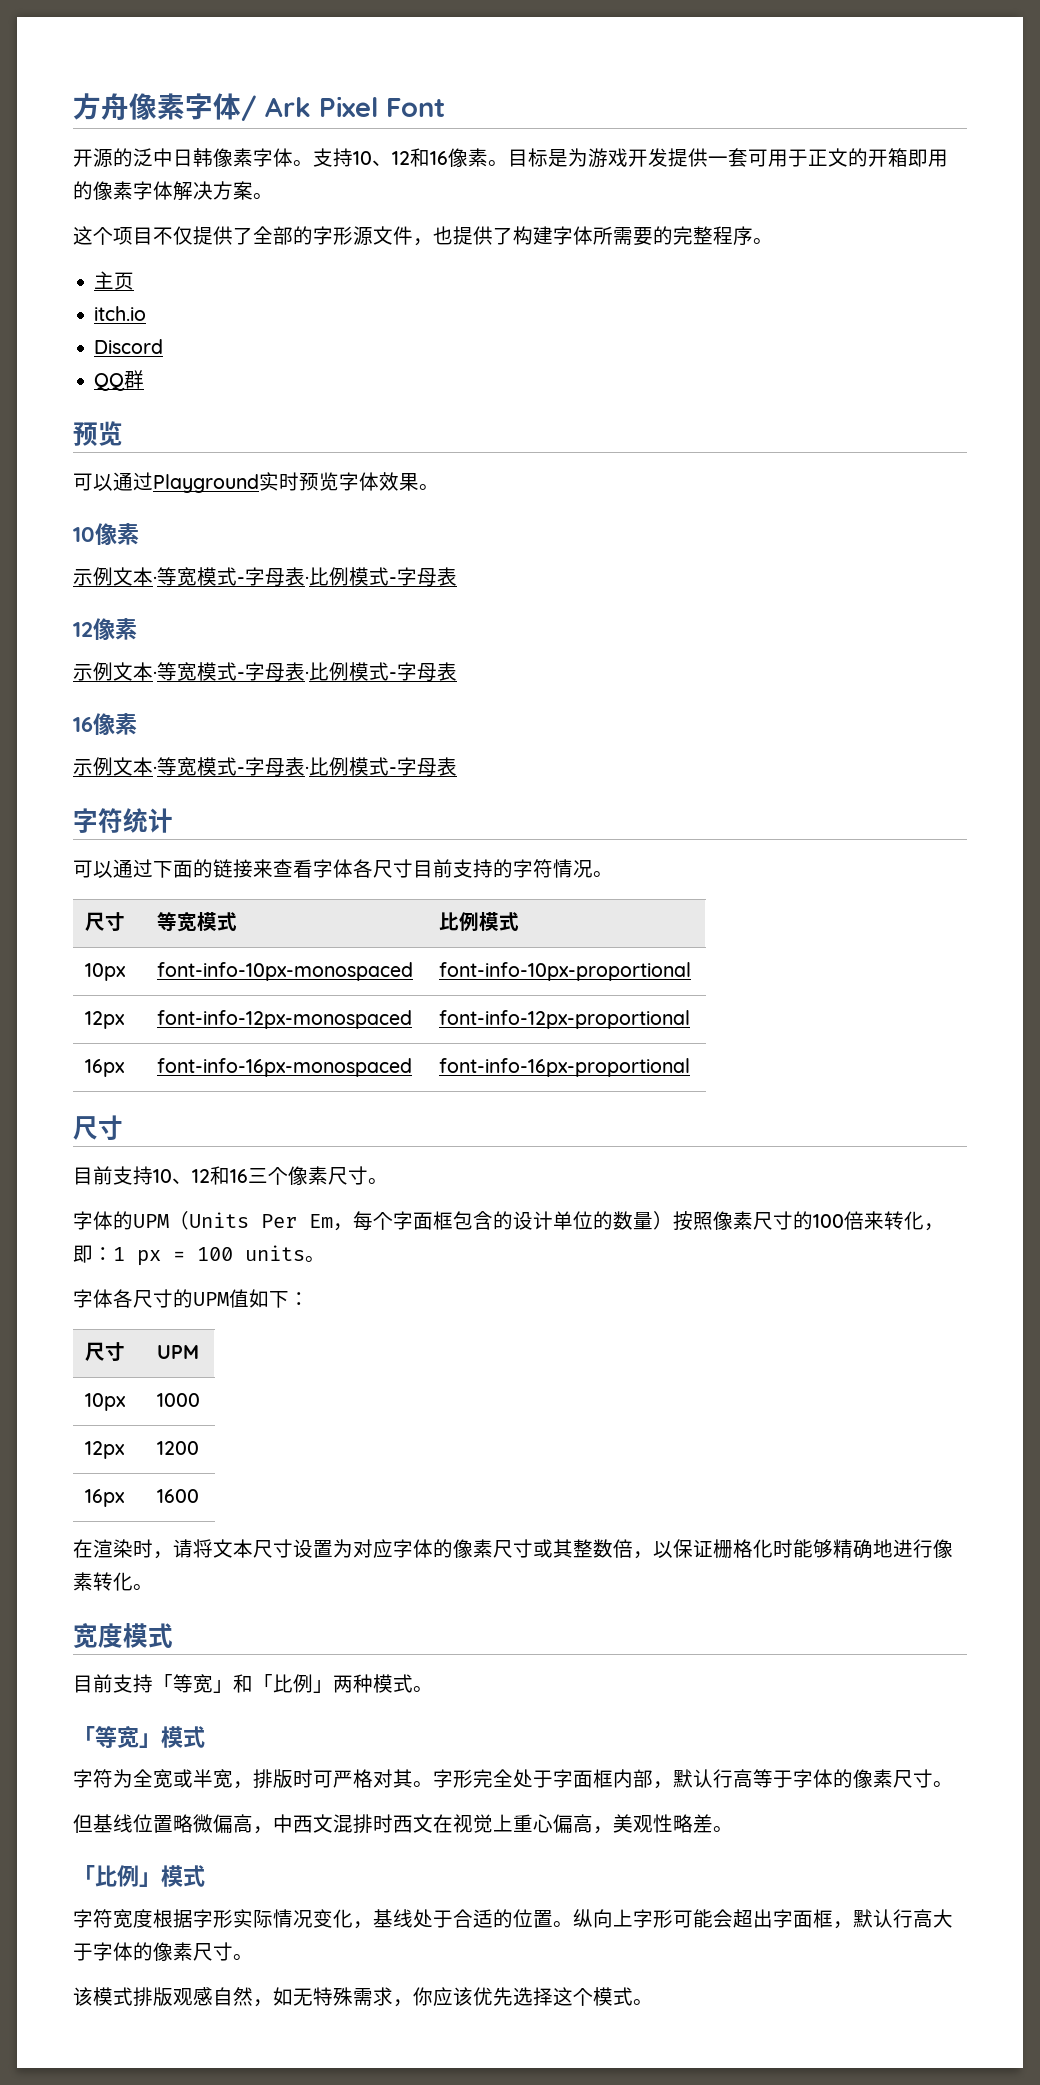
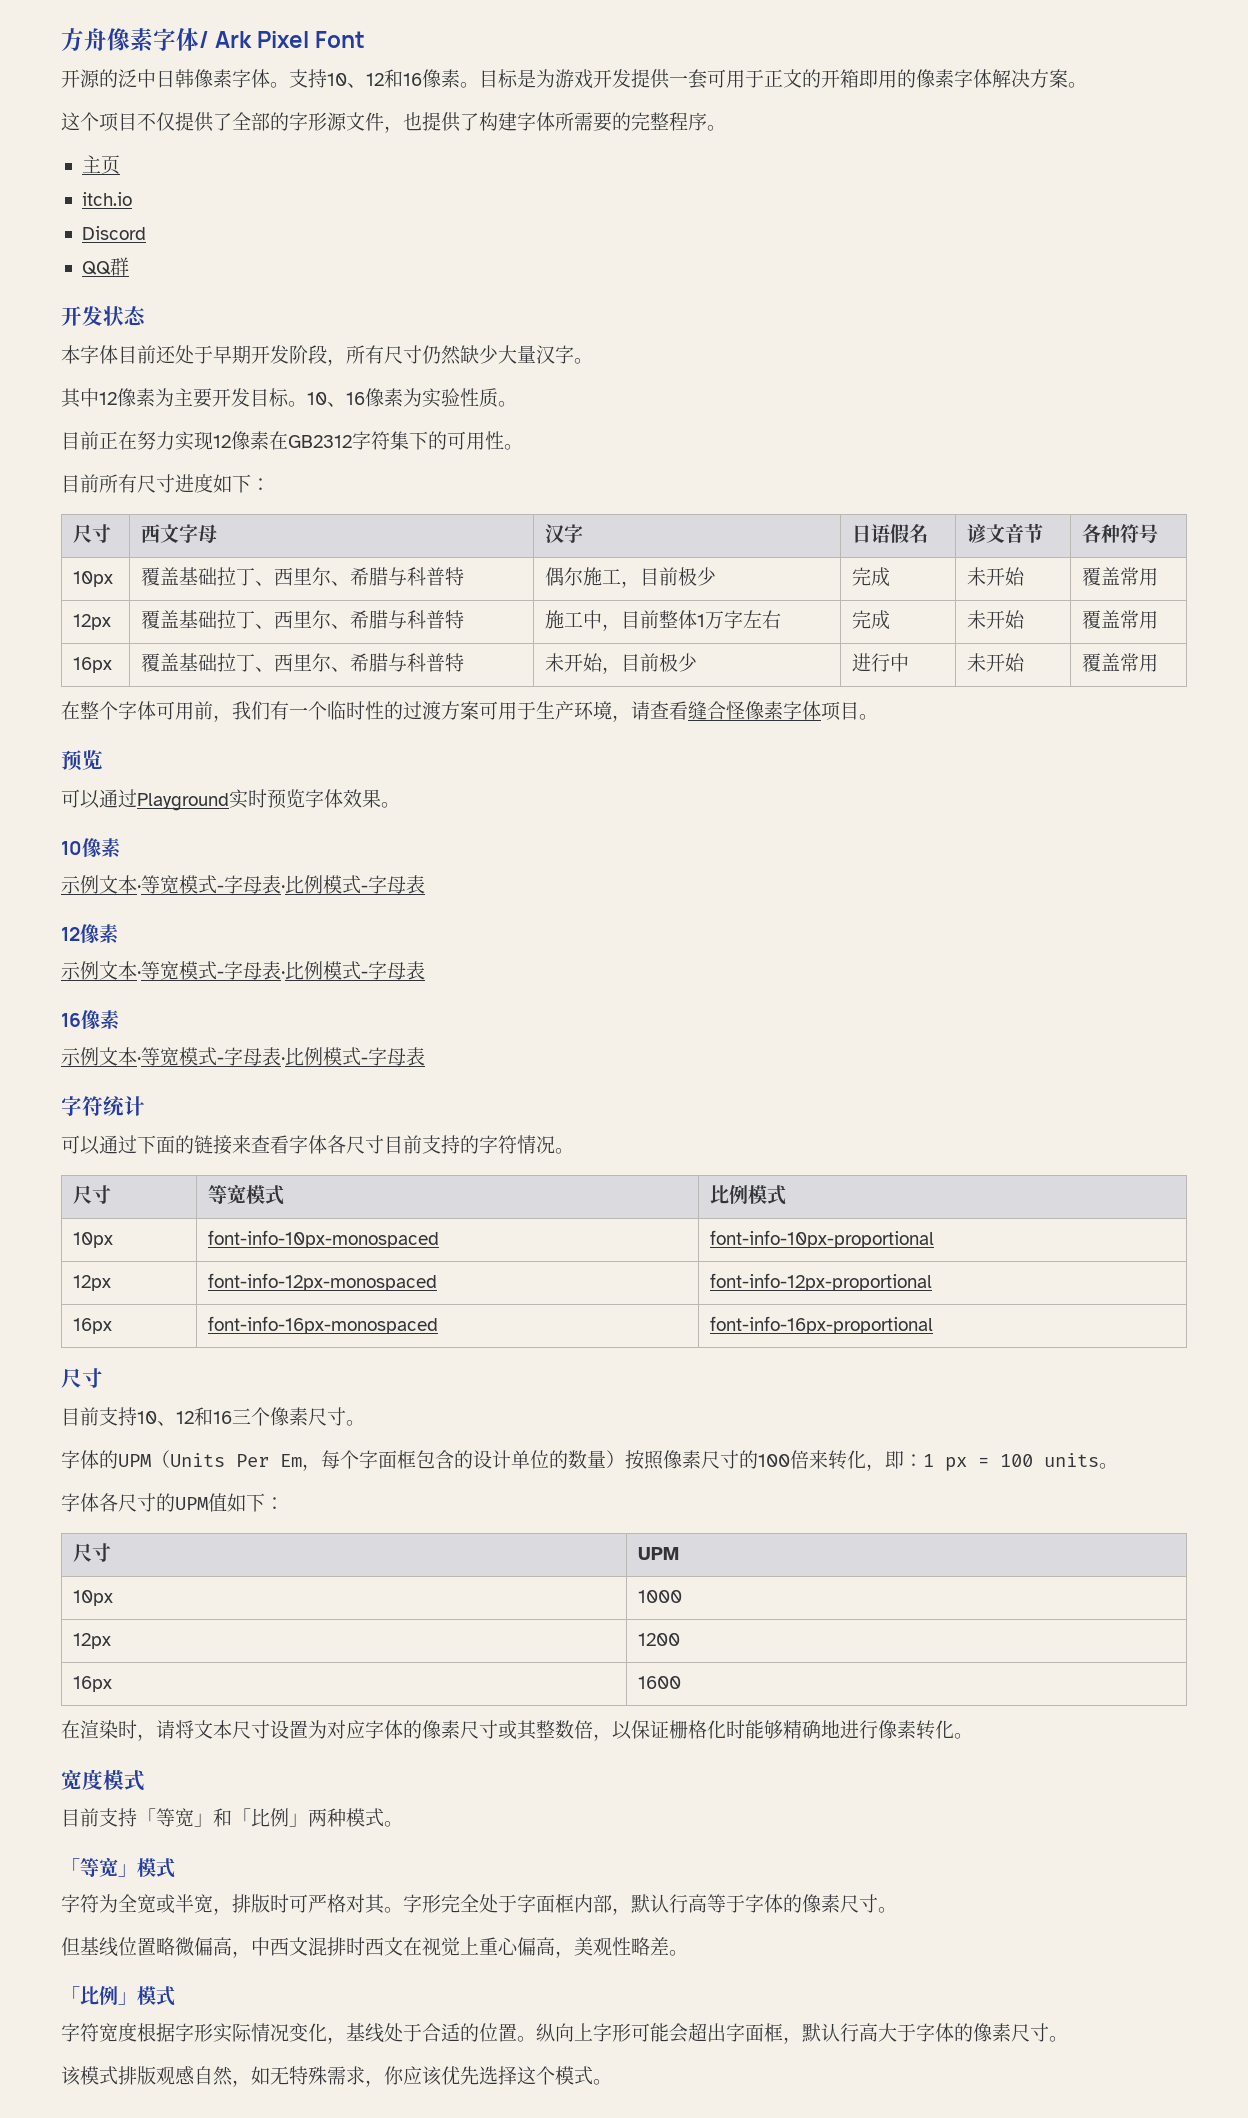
(145, 379) none -> [61,306,146,326] [61,345,593,366] [61,388,517,408] [61,431,523,451] [61,474,270,493] [72,524,111,543] [140,524,217,543] [544,524,583,543] [851,524,928,543] [966,523,1043,543] [1081,524,1158,543] [72,571,113,587] [140,567,464,586] [544,567,716,588] [851,567,890,587] [966,567,1025,586] [1081,567,1158,586] [72,614,111,630] [140,610,464,629] [544,610,781,631] [851,610,890,630] [966,610,1025,629] [1081,610,1158,629] [72,657,112,673] [140,653,464,672] [544,653,697,674] [851,653,909,672] [966,653,1025,672] [1081,653,1158,672] [61,701,878,722] // 开发状态 // 本字体目前还处于早期开发阶段，所有尺寸仍然缺少大量汉字。 // 其中12像素为主要开发目标。10、16像素为实验性质。 // 目前正在努力实现12像素在GB2312字符集下的可用性。 // 目前所有尺寸进度如下： // 尺寸 | 西文字母 | 汉字 | 日语假名 | 谚文音节 | 各种符号 // 10px | 覆盖基础拉丁、西里尔、希腊与科普特 | 偶尔施工，目前极少 | 完成 | 未开始 | 覆盖常用 // 12px | 覆盖基础拉丁、西里尔、希腊与科普特 | 施工中，目前整体1万字左右 | 完成 | 未开始 | 覆盖常用 // 16px | 覆盖基础拉丁、西里尔、希腊与科普特 | 未开始，目前极少 | 进行中 | 未开始 | 覆盖常用 // 在整个字体可用前，我们有一个临时性的过渡方案可用于生产环境，请查看缝合怪像素字体项目。

